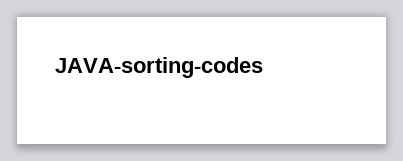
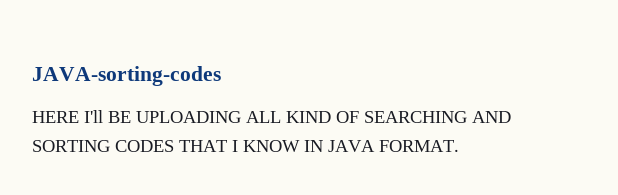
(263, 67) none -> [32,110,511,123] [32,140,459,152] // HERE I'll BE UPLOADING ALL KIND OF SEARCHING AND SORTING CODES THAT I KNOW IN JAVA FORMAT.

